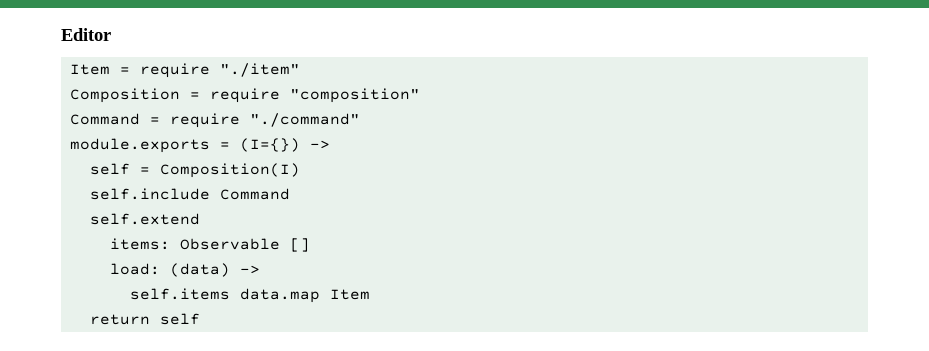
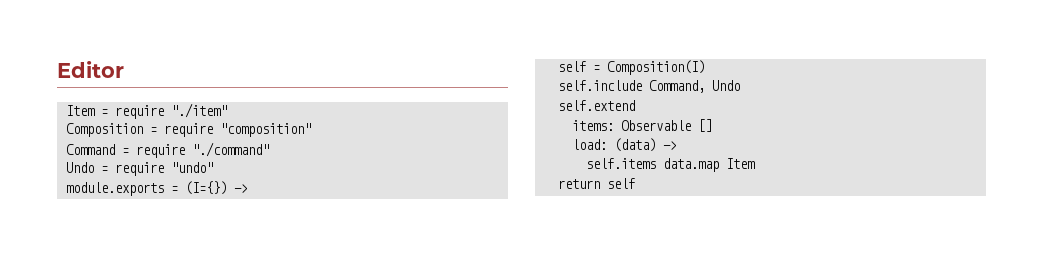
(360, 120) none -> [66,162,213,176] // Undo = require "undo"
[219,188,290,200] Command -> [649,80,740,93] Command, Undo

